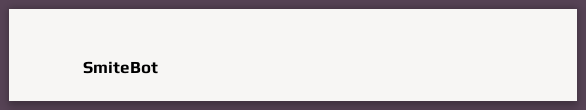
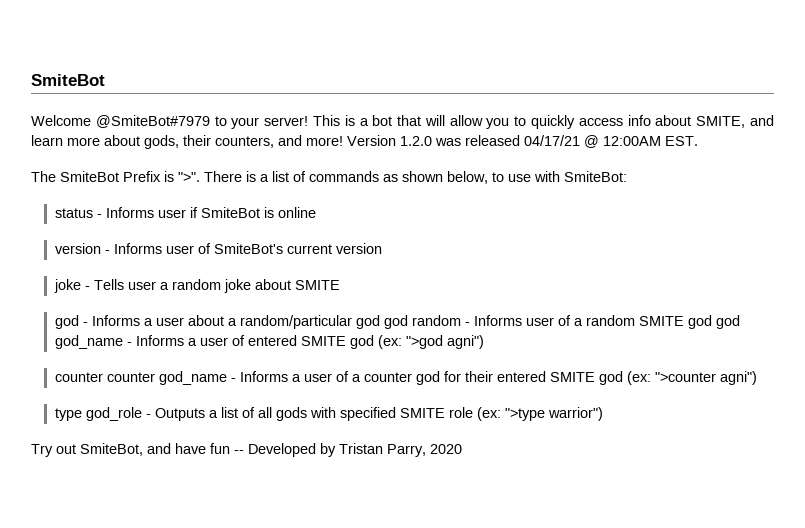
[83,61,158,74] SmiteBot -> [31,74,105,86] [31,115,774,129] [31,135,698,149] [31,171,627,184] [54,207,316,218] [54,243,382,254] [53,279,340,293] [54,315,740,329] [54,335,484,349] [54,371,757,385] [54,407,603,421] [31,443,462,457] SmiteBot // Welcome @SmiteBot#7979 to your server! This is a bot that will allow you to quickly access info about SMITE, and learn more about gods, their counters, and more! Version 1.2.0 was released 04/17/21 @ 12:00AM EST. // The SmiteBot Prefix is ">". There is a list of commands as shown below, to use with SmiteBot: // status - Informs user if SmiteBot is online // version - Informs user of SmiteBot's current version // joke - Tells user a random joke about SMITE // god - Informs a user about a random/particular god god random - Informs user of a random SMITE god god god_name - Informs a user of entered SMITE god (ex: ">god agni") // counter counter god_name - Informs a user of a counter god for their entered SMITE god (ex: ">counter agni") // type god_role - Outputs a list of all gods with specified SMITE role (ex: ">type warrior") // Try out SmiteBot, and have fun -- Developed by Tristan Parry, 2020

